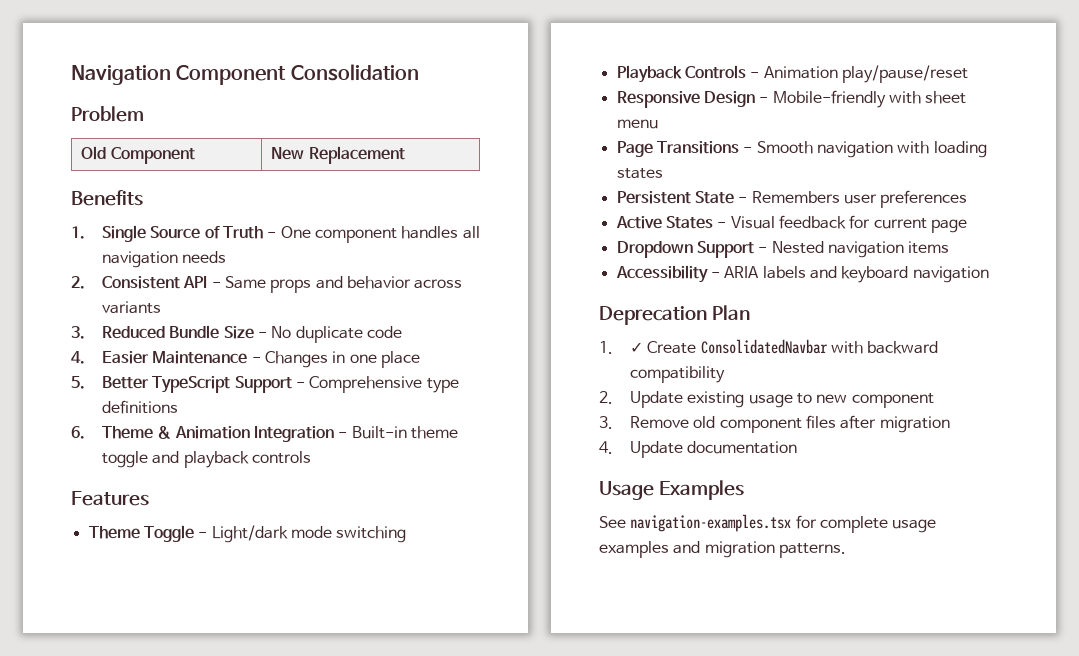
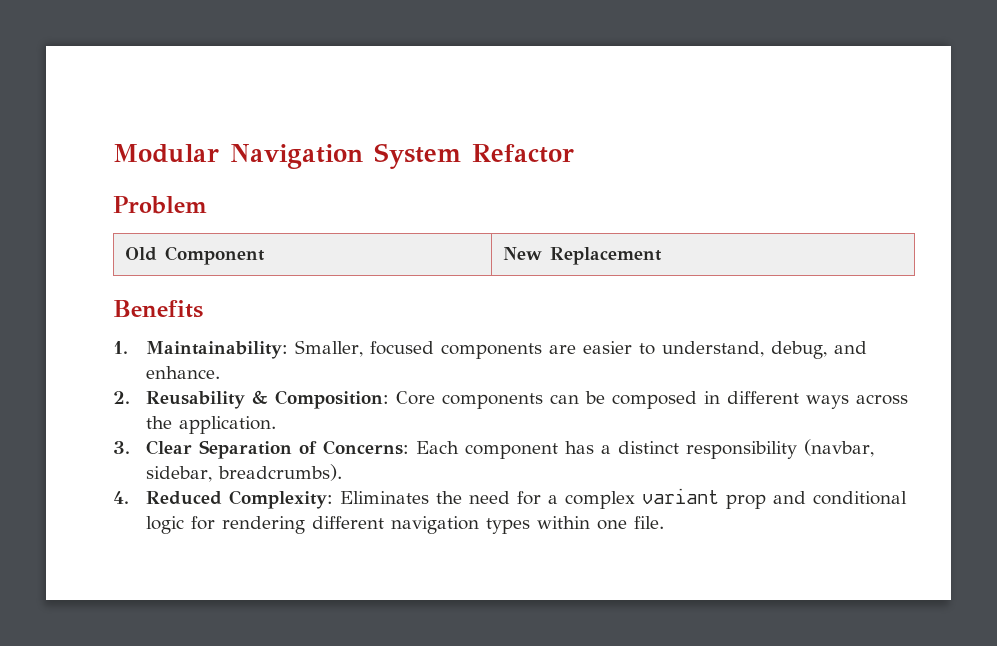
[71,64,419,85] Navigation Component Consolidation -> [113,143,574,169] Modular Navigation System Refactor
[101,225,480,243] [101,251,227,268] [71,276,463,293] [101,301,161,314] [71,325,402,343] [71,351,420,368] [71,376,459,393] [101,400,178,414] [71,426,458,442] [101,451,311,468] [71,491,149,506] [88,525,407,543] [616,65,968,83] [616,90,967,108] [616,119,658,129] [616,141,987,158] [616,168,663,179] [616,190,968,208] [615,215,967,233] [616,241,950,258] [615,265,989,283] [599,305,750,325] [599,339,939,354] [629,366,725,383] [599,391,934,408] [599,415,950,433] [599,441,798,458] [599,480,744,500] [599,514,937,533] [599,541,846,558] Single Source of Truth - One component handles all navigation needs // 2. Consistent API - Same props and behavior across variants // 3. Reduced Bundle Size - No duplicate code // 4. Easier Maintenance - Changes in one place // 5. Better TypeScript Support - Comprehensive type definitions // 6. Theme & Animation Integration - Built-in theme toggle and playback controls // Features // Theme Toggle - Light/dark mode switching // Playback Controls - Animation play/pause/reset // Responsive Design - Mobile-friendly with sheet menu // Page Transitions - Smooth navigation with loading states // Persistent State - Remembers user preferences // Active States - Visual feedback for current page // Dropdown Support - Nested navigation items // Accessibility - ARIA labels and keyboard navigation // Deprecation Plan // 1. ✓ Create ConsolidatedNavbar with backward compatibility // 2. Update existing usage to new component // 3. Remove old component files after migration // 4. Update documentation // Usage Examples // See navigation-examples.tsx for complete usage examples and migration patterns. -> [145,340,867,359] [145,366,220,379] [113,390,908,409] [145,416,276,434] [113,439,874,459] [145,464,342,482] [113,488,907,509] [145,516,664,534] Maintainability: Smaller, focused components are easier to understand, debug, and enhance. // 2. Reusability & Composition: Core components can be composed in different ways across the application. // 3. Clear Separation of Concerns: Each component has a distinct responsibility (navbar, sidebar, breadcrumbs). // 4. Reduced Complexity: Eliminates the need for a complex variant prop and conditional logic for rendering different navigation types within one file.

